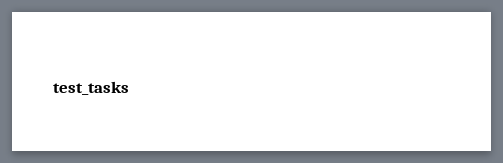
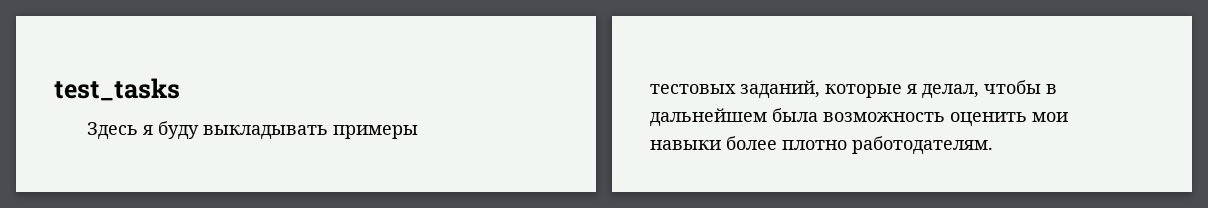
(129, 88) none -> [87,121,419,140] [650,80,1057,99] [650,108,1068,127] [650,136,993,155] // Здесь я буду выкладывать примеры тестовых заданий, которые я делал, чтобы в дальнейшем была возможность оценить мои навыки более плотно работодателям.

